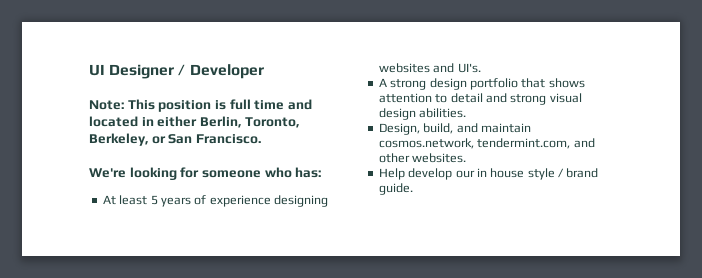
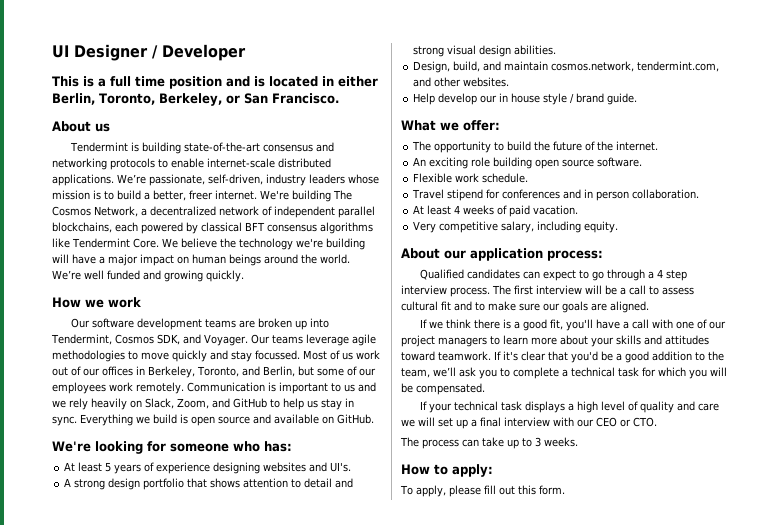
[89,99,312,112] Note: This position is full time and -> [52,76,265,89] This is a full time position and is
(261, 139) none -> [52,121,110,132] [69,142,334,154] [52,158,331,170] [52,174,379,186] [52,190,352,202] [52,206,375,218] [52,222,373,234] [52,238,365,250] [52,254,350,266] [52,270,244,282] [52,297,141,308] [70,318,329,330] [51,334,376,346] [52,350,380,362] [52,366,376,378] [52,382,376,394] [52,398,354,410] [52,414,374,426] // About us // Tendermint is building state-of-the-art consensus and networking protocols to enable internet-scale distributed applications. We’re passionate, self-driven, industry leaders whose mission is to build a better, freer internet. We're building The Cosmos Network, a decentralized network of independent parallel blockchains, each powered by classical BFT consensus algorithms like Tendermint Core. We believe the technology we're building will have a major impact on human beings around the world. We’re well funded and growing quickly. // How we work // Our software development teams are broken up into Tendermint, Cosmos SDK, and Voyager. Our teams leverage agile methodologies to move quickly and stay focussed. Most of us work out of our offices in Berkeley, Toronto, and Berlin, but some of our employees work remotely. Communication is important to us and we rely heavily on Slack, Zoom, and GitHub to help us stay in sync. Everything we build is open source and available on GitHub.
(413, 189) none -> [401,120,500,131] [412,141,659,153] [413,157,643,169] [413,173,529,183] [412,189,700,201] [413,205,579,217] [413,221,619,233] [401,248,603,261] [419,269,687,281] [401,285,694,297] [401,301,649,313] [419,319,726,331] [401,335,709,347] [401,351,724,363] [401,367,727,379] [401,383,485,395] [419,401,719,413] [401,417,657,429] [400,437,578,449] [401,464,493,477] [400,485,565,497] // What we offer: // The opportunity to build the future of the internet. // An exciting role building open source software. // Flexible work schedule. // Travel stipend for conferences and in person collaboration. // At least 4 weeks of paid vacation. // Very competitive salary, including equity. // About our application process: // Qualified candidates can expect to go through a 4 step interview process. The first interview will be a call to assess cultural fit and to make sure our goals are aligned. // If we think there is a good fit, you'll have a call with one of our project managers to learn more about your skills and attitudes toward teamwork. If it's clear that you'd be a good addition to the team, we’ll ask you to complete a technical task for which you will be compensated. // If your technical task displays a high level of quality and care we will set up a final interview with our CEO or CTO. // The process can take up to 3 weeks. // How to apply: // To apply, please fill out this form.

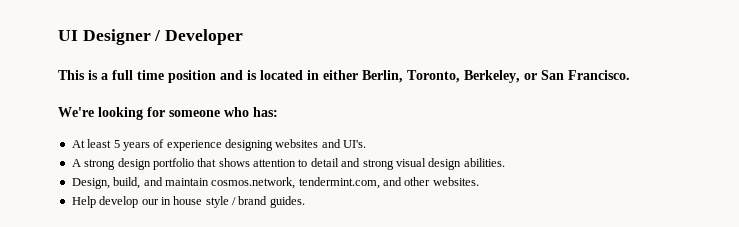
[52,121,110,132] [69,142,334,154] [52,158,331,170] [52,174,379,186] [52,190,352,202] [52,206,375,218] [52,222,373,234] [52,238,365,250] [52,254,350,266] [52,270,244,282] [52,297,141,308] [70,318,329,330] [51,334,376,346] [52,350,380,362] [52,366,376,378] [52,382,376,394] [52,398,354,410] [52,414,374,426] // About us // Tendermint is building state-of-the-art consensus and networking protocols to enable internet-scale distributed applications. We’re passionate, self-driven, industry leaders whose mission is to build a better, freer internet. We're building The Cosmos Network, a decentralized network of independent parallel blockchains, each powered by classical BFT consensus algorithms like Tendermint Core. We believe the technology we're building will have a major impact on human beings around the world. We’re well funded and growing quickly. // How we work // Our software development teams are broken up into Tendermint, Cosmos SDK, and Voyager. Our teams leverage agile methodologies to move quickly and stay focussed. Most of us work out of our offices in Berkeley, Toronto, and Berlin, but some of our employees work remotely. Communication is important to us and we rely heavily on Slack, Zoom, and GitHub to help us stay in sync. Everything we build is open source and available on GitHub. -> (630, 75) none
[607,93,638,105] [401,120,500,131] [412,141,659,153] [413,157,643,169] [413,173,529,183] [412,189,700,201] [413,205,579,217] [413,221,619,233] [401,248,603,261] [419,269,687,281] [401,285,694,297] [401,301,649,313] [419,319,726,331] [401,335,709,347] [401,351,724,363] [401,367,727,379] [401,383,485,395] [419,401,719,413] [401,417,657,429] [400,437,578,449] [401,464,493,477] [400,485,565,497] guide. // What we offer: // The opportunity to build the future of the internet. // An exciting role building open source software. // Flexible work schedule. // Travel stipend for conferences and in person collaboration. // At least 4 weeks of paid vacation. // Very competitive salary, including equity. // About our application process: // Qualified candidates can expect to go through a 4 step interview process. The first interview will be a call to assess cultural fit and to make sure our goals are aligned. // If we think there is a good fit, you'll have a call with one of our project managers to learn more about your skills and attitudes toward teamwork. If it's clear that you'd be a good addition to the team, we’ll ask you to complete a technical task for which you will be compensated. // If your technical task displays a high level of quality and care we will set up a final interview with our CEO or CTO. // The process can take up to 3 weeks. // How to apply: // To apply, please fill out this form. -> [269,196,305,208] guides.

